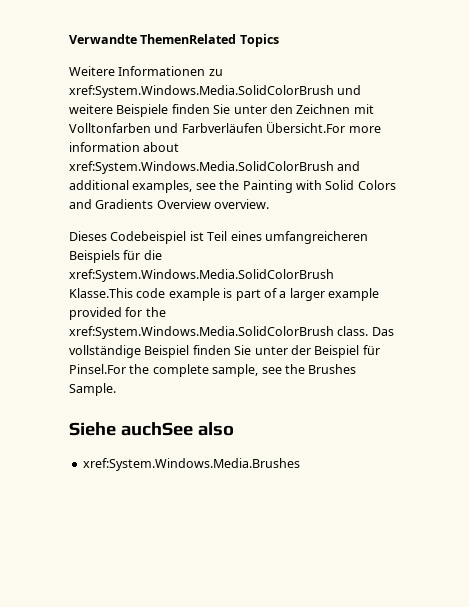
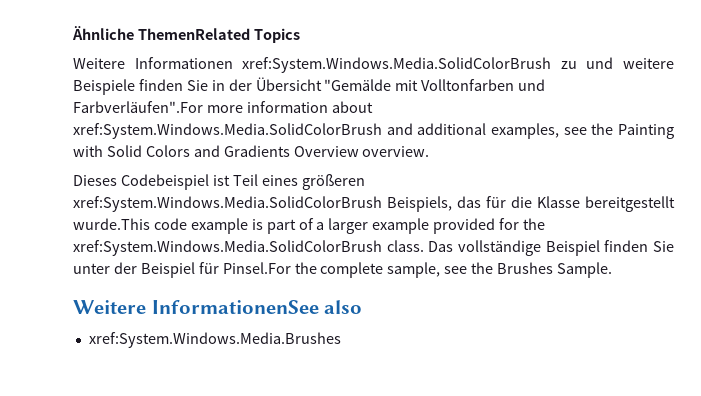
[69,34,137,44] Verwandte -> [72,26,134,40] Ähnliche
[208,69,223,76] [69,85,334,98] zu xref:System.Windows.Media.SolidColorBrush -> [242,57,577,73] xref:System.Windows.Media.SolidColorBrush zu
[233,104,351,114] unter den Zeichnen -> [211,77,392,91] in der Übersicht "Gemälde
[181,122,346,133] Farbverläufen Übersicht.For -> [73,101,203,113] Farbverläufen".For
[264,231,368,244] [69,250,162,263] [69,269,334,282] [69,288,133,298] umfangreicheren Beispiels für die xref:System.Windows.Media.SolidColorBrush Klasse.This -> [301,174,365,190] [73,196,675,212] [73,218,150,230] größeren xref:System.Windows.Media.SolidColorBrush Beispiels, das für die Klasse bereitgestellt wurde.This
[69,422,193,436] Siehe auchSee -> [73,300,319,314] Weitere InformationenSee

